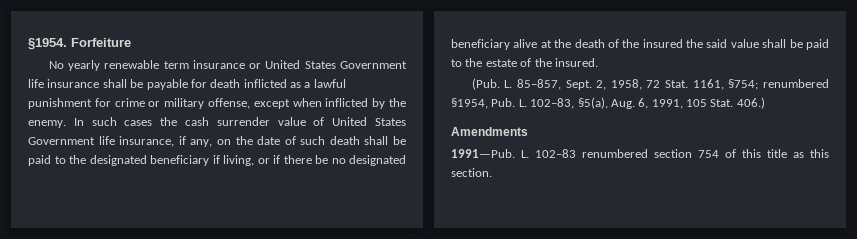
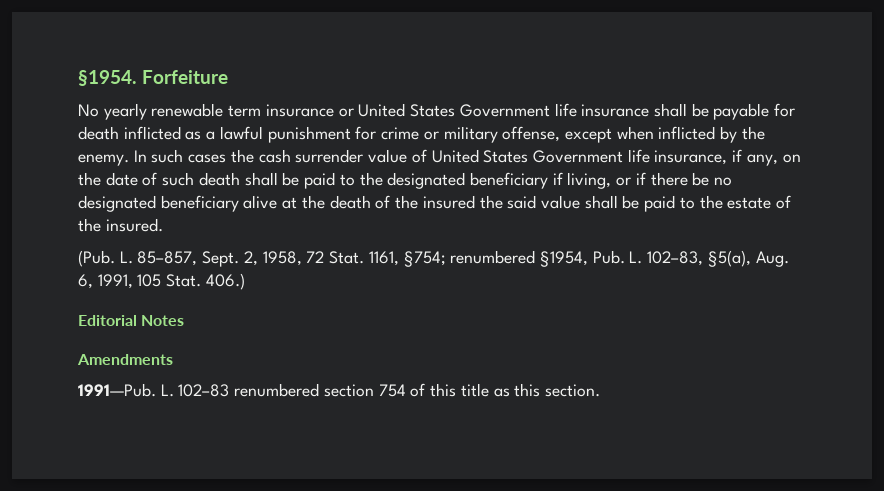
(765, 103) none -> [78,315,185,326] // Editorial Notes

